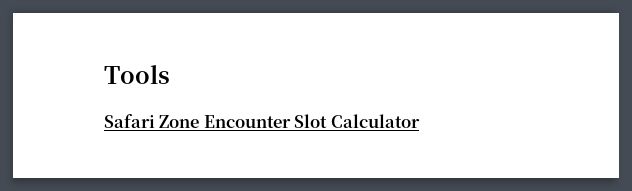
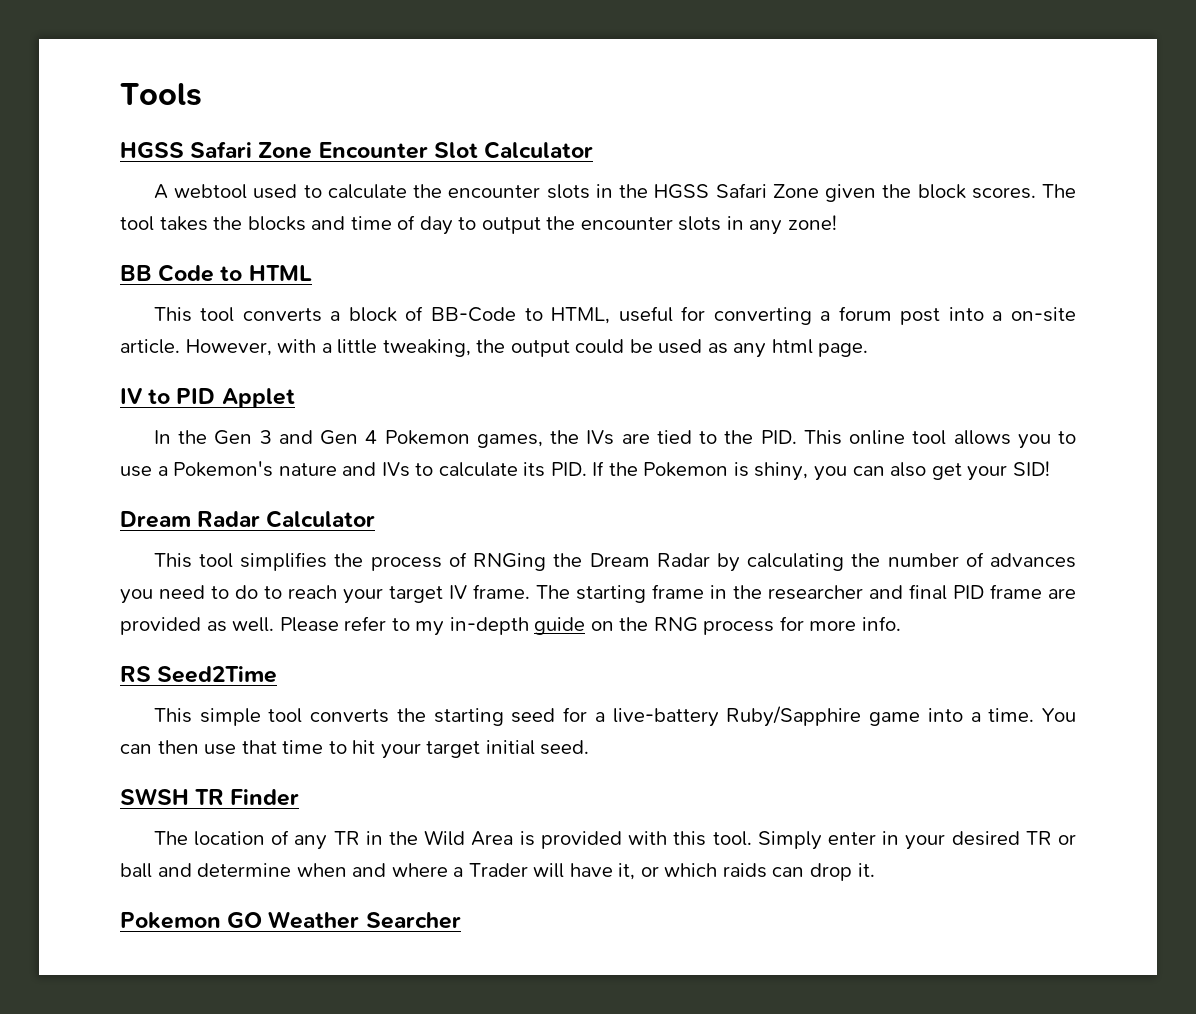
(170, 74) none -> [120,142,184,158] HGSS
(420, 121) none -> [153,183,1076,202] [120,215,838,235] [120,264,312,282] [153,306,1076,325] [120,339,869,358] [120,388,295,408] [153,430,1077,449] [120,461,1050,481] [120,510,376,528] [153,552,1077,572] [120,584,1076,604] [120,616,902,636] [120,666,278,683] [153,706,1076,727] [120,740,590,759] [120,788,300,806] [153,830,1076,850] [120,863,875,881] [120,911,461,929] // A webtool used to calculate the encounter slots in the HGSS Safari Zone given the block scores. The tool takes the blocks and time of day to output the encounter slots in any zone! // BB Code to HTML // This tool converts a block of BB-Code to HTML, useful for converting a forum post into a on-site article. However, with a little tweaking, the output could be used as any html page. // IV to PID Applet // In the Gen 3 and Gen 4 Pokemon games, the IVs are tied to the PID. This online tool allows you to use a Pokemon's nature and IVs to calculate its PID. If the Pokemon is shiny, you can also get your SID! // Dream Radar Calculator // This tool simplifies the process of RNGing the Dream Radar by calculating the number of advances you need to do to reach your target IV frame. The starting frame in the researcher and final PID frame are provided as well. Please refer to my in-depth guide on the RNG process for more info. // RS Seed2Time // This simple tool converts the starting seed for a live-battery Ruby/Sapphire game into a time. You can then use that time to hit your target initial seed. // SWSH TR Finder // The location of any TR in the Wild Area is provided with this tool. Simply enter in your desired TR or ball and determine when and where a Trader will have it, or which raids can drop it. // Pokemon GO Weather Searcher

